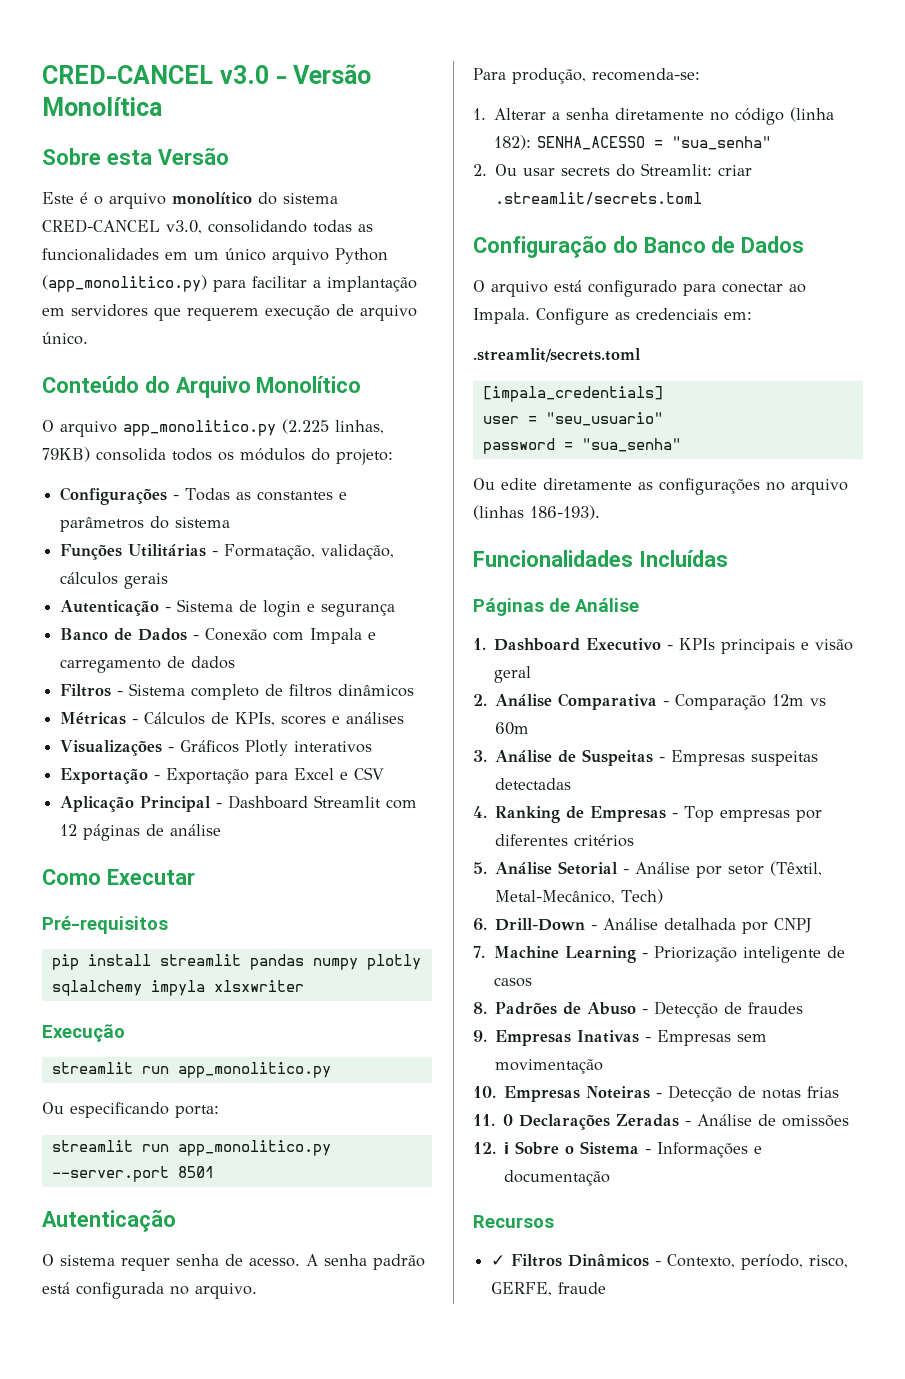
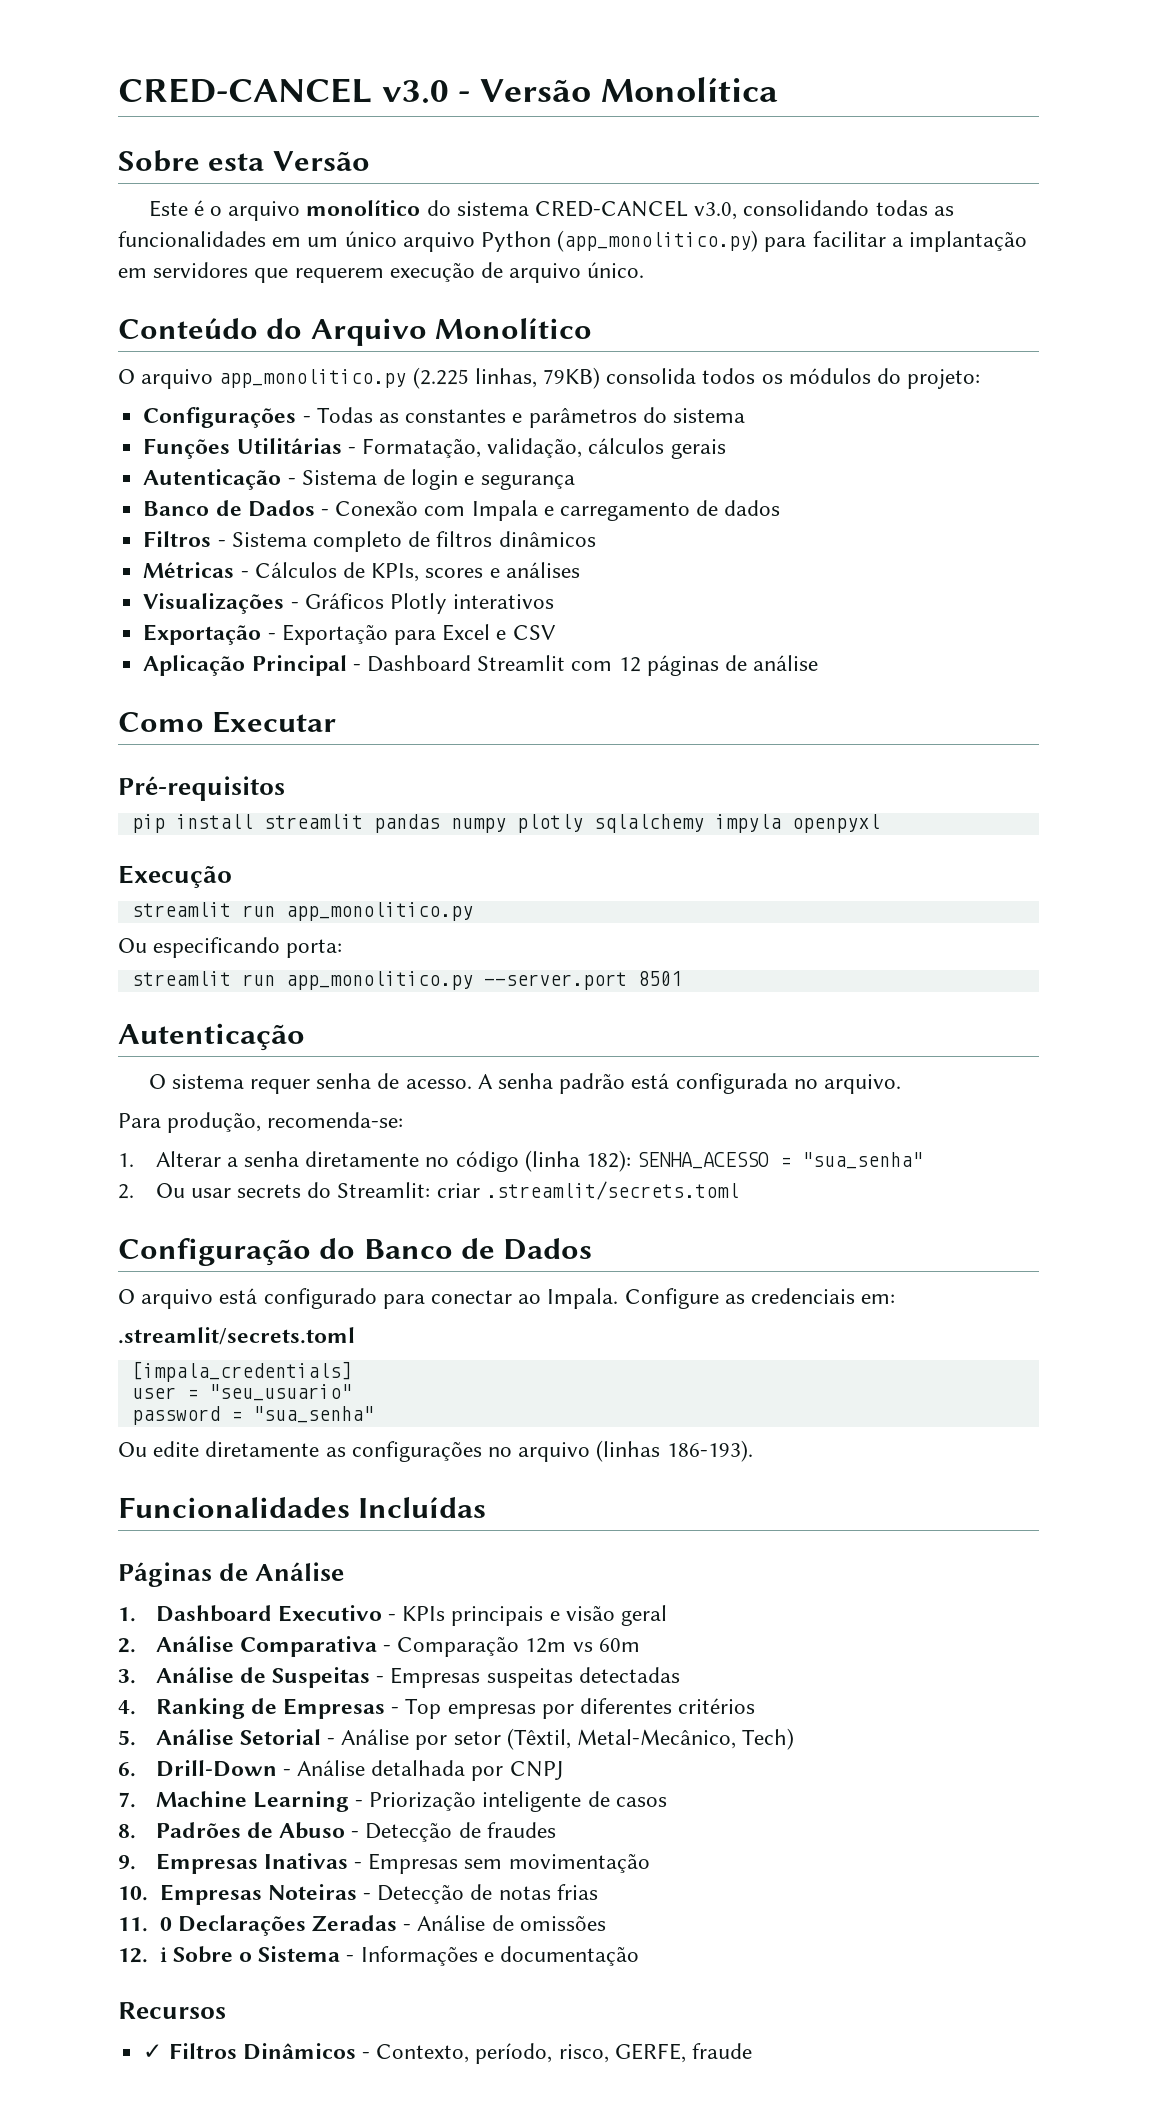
[213,980,304,992] xlsxwriter -> [791,814,880,833] openpyxl

